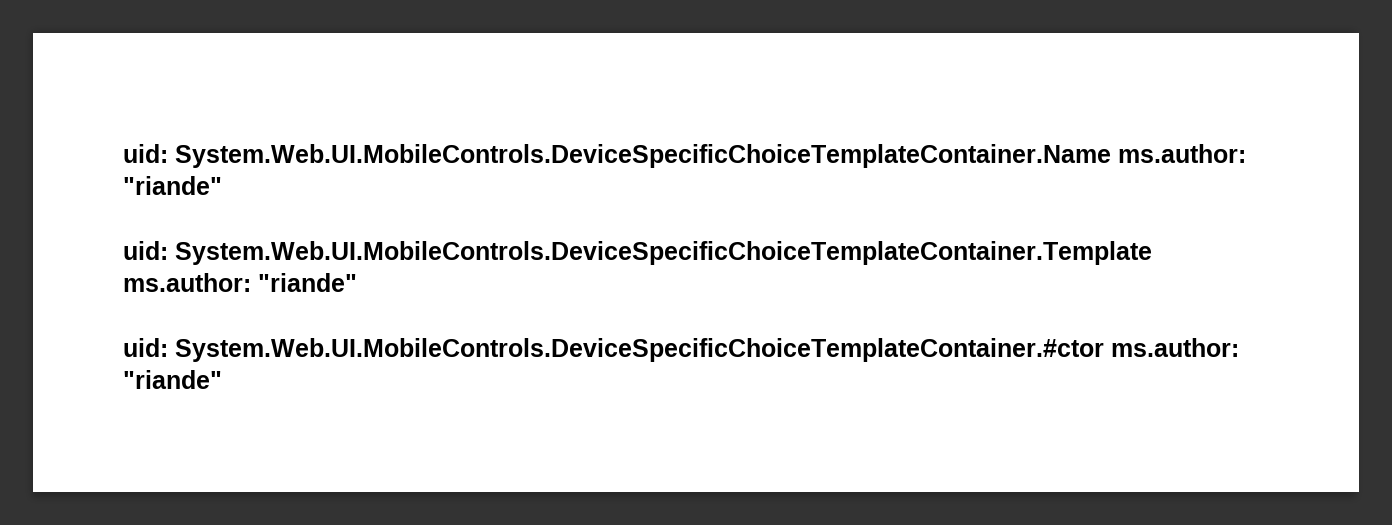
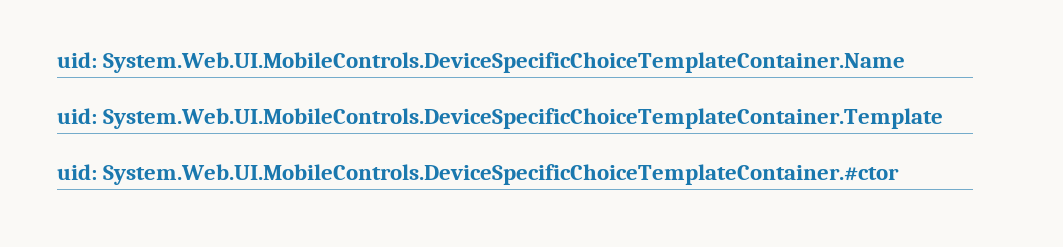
[1118,144,1246,163] [123,176,222,195] ms.author: "riande" -> (906, 62) none
[123,273,357,292] ms.author: "riande" -> (944, 118) none
[1111,338,1239,357] [123,370,222,389] ms.author: "riande" -> (900, 174) none

